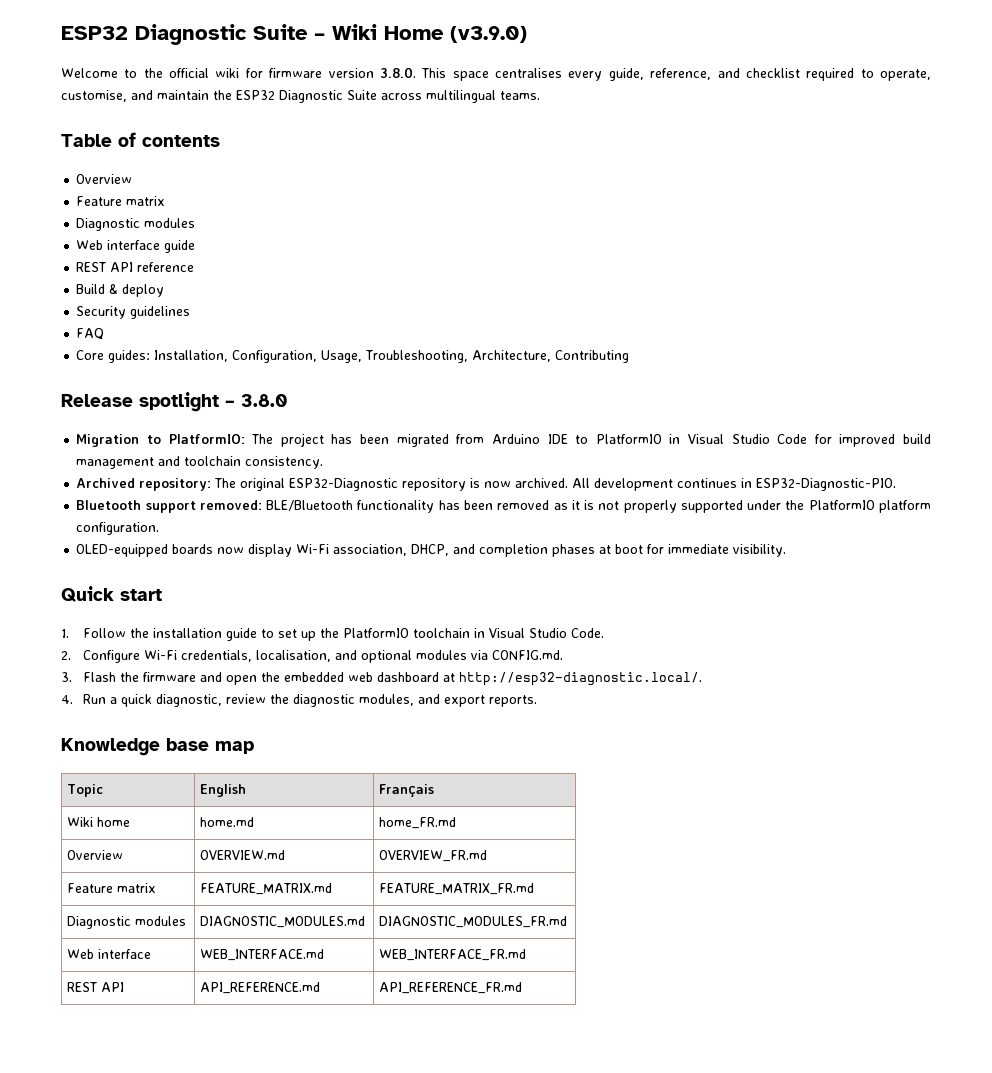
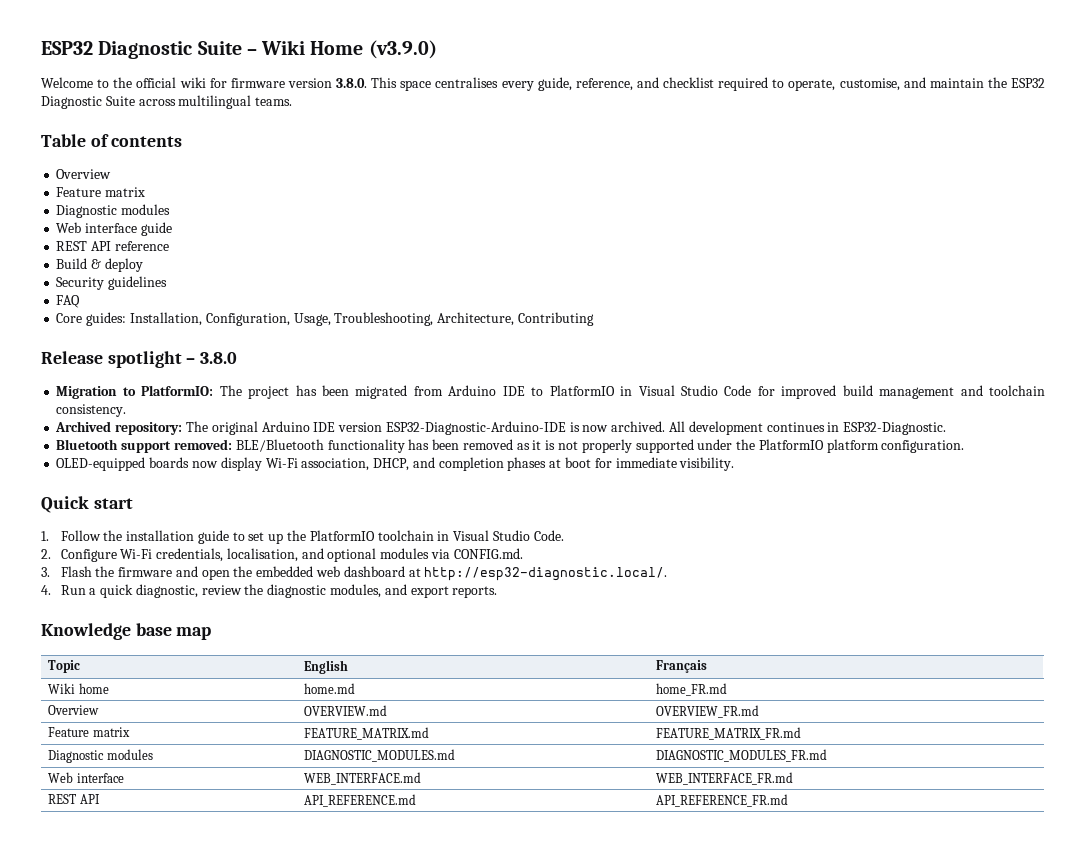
[289,478,467,491] ESP32-Diagnostic repository -> [261,421,566,435] Arduino IDE version ESP32-Diagnostic-Arduino-IDE
[756,478,897,491] ESP32-Diagnostic-PIO. -> [843,422,947,435] ESP32-Diagnostic.

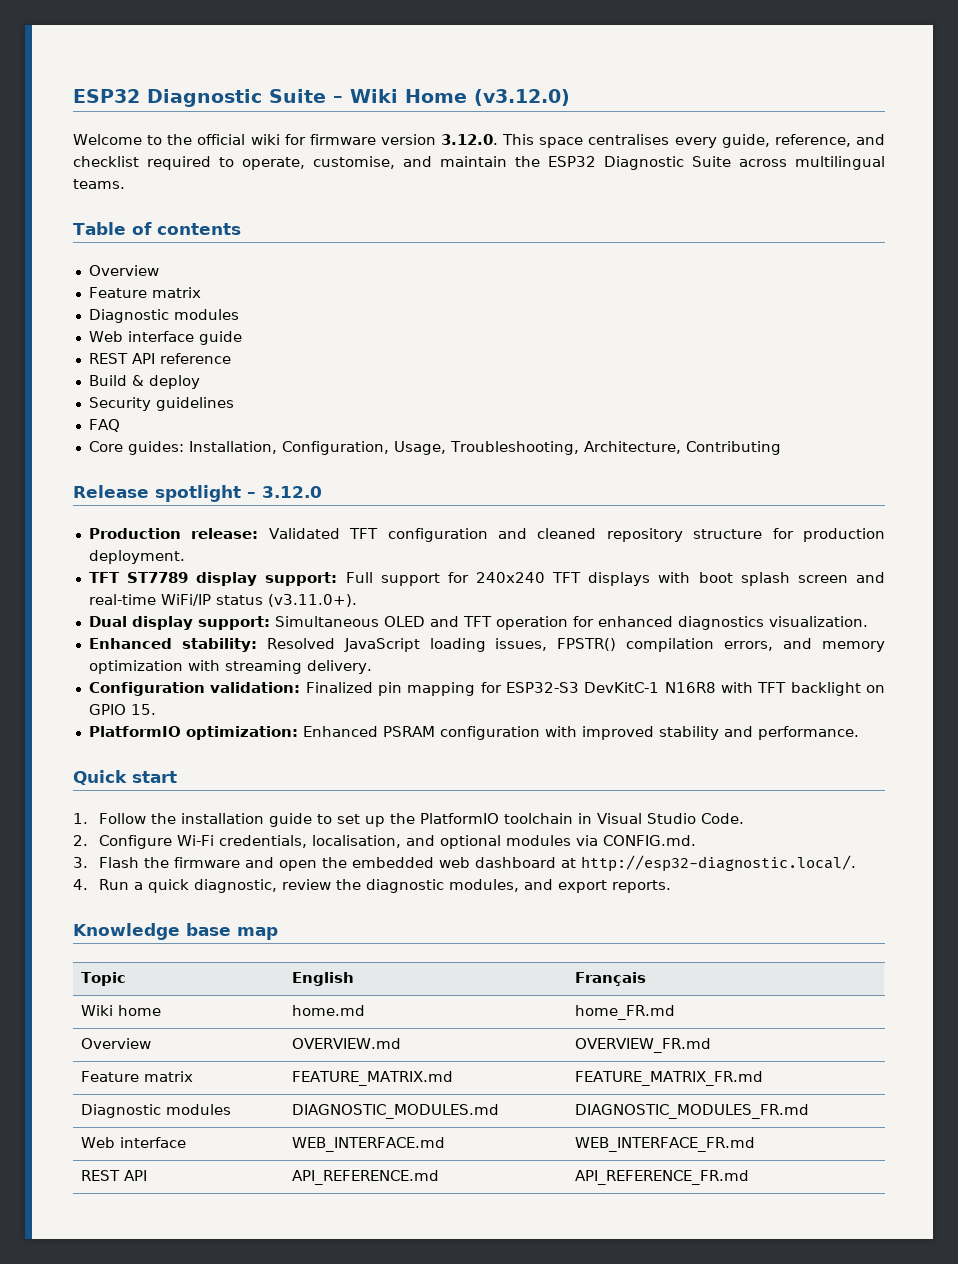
[368,40,437,59] (v3.9.0) -> [474,89,570,106] (v3.12.0)
[336,78,367,88] 3.8.0. -> [441,134,499,145] 3.12.0.
[200,352,238,364] [56,385,1045,399] [56,404,127,417] [55,421,947,435] [56,439,965,453] [56,457,735,471] 3.8.0 // Migration to PlatformIO: The project has been migrated from Arduino IDE to PlatformIO in Visual Studio Code for improved build management and toolchain consistency. // Archived repository: The original Arduino IDE version ESP32-Diagnostic-Arduino-IDE is now archived. All development continues in ESP32-Diagnostic. // Bluetooth support removed: BLE/Bluetooth functionality has been removed as it is not properly supported under the PlatformIO platform configuration. // OLED-equipped boards now display Wi-Fi association, DHCP, and completion phases at boot for immediate visibility. -> [262,486,322,498] [88,528,885,542] [88,550,185,564] [88,572,885,586] [88,594,357,607] [88,616,868,630] [88,638,885,652] [88,660,372,674] [88,682,886,696] [88,704,156,715] [88,726,859,740] 3.12.0 // Production release: Validated TFT configuration and cleaned repository structure for production deployment. // TFT ST7789 display support: Full support for 240x240 TFT displays with boot splash screen and real-time WiFi/IP status (v3.11.0+). // Dual display support: Simultaneous OLED and TFT operation for enhanced diagnostics visualization. // Enhanced stability: Resolved JavaScript loading issues, FPSTR() compilation errors, and memory optimization with streaming delivery. // Configuration validation: Finalized pin mapping for ESP32-S3 DevKitC-1 N16R8 with TFT backlight on GPIO 15. // PlatformIO optimization: Enhanced PSRAM configuration with improved stability and performance.

